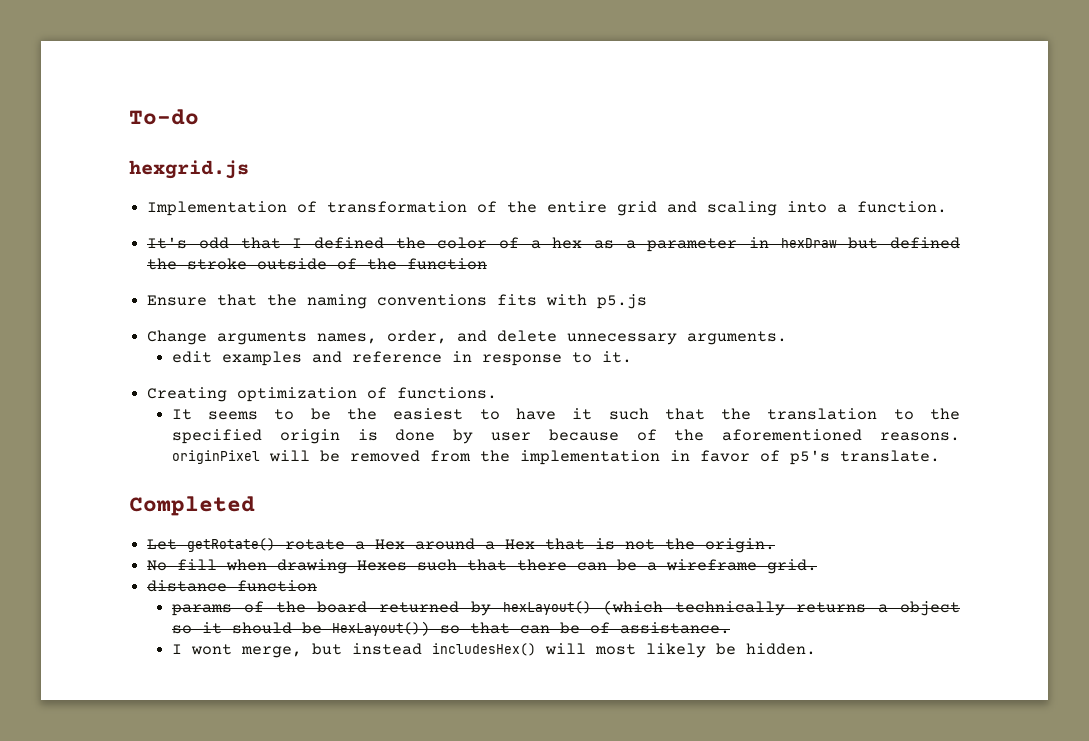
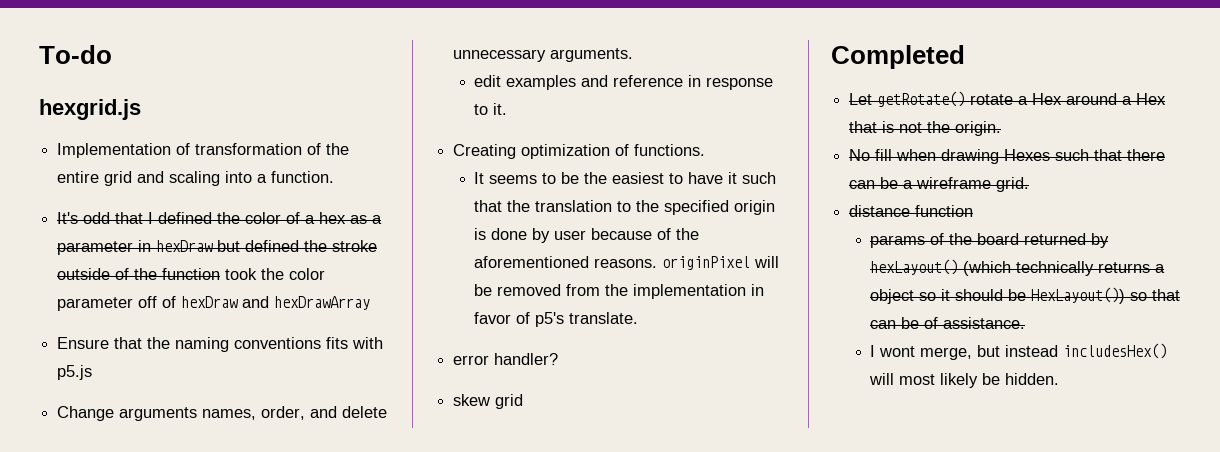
(488, 264) none -> [225,268,326,280] [57,296,371,311] took the color parameter off of hexDraw and hexDrawArray
(940, 456) none -> [453,353,559,365] [453,394,524,409] // error handler? // skew grid

